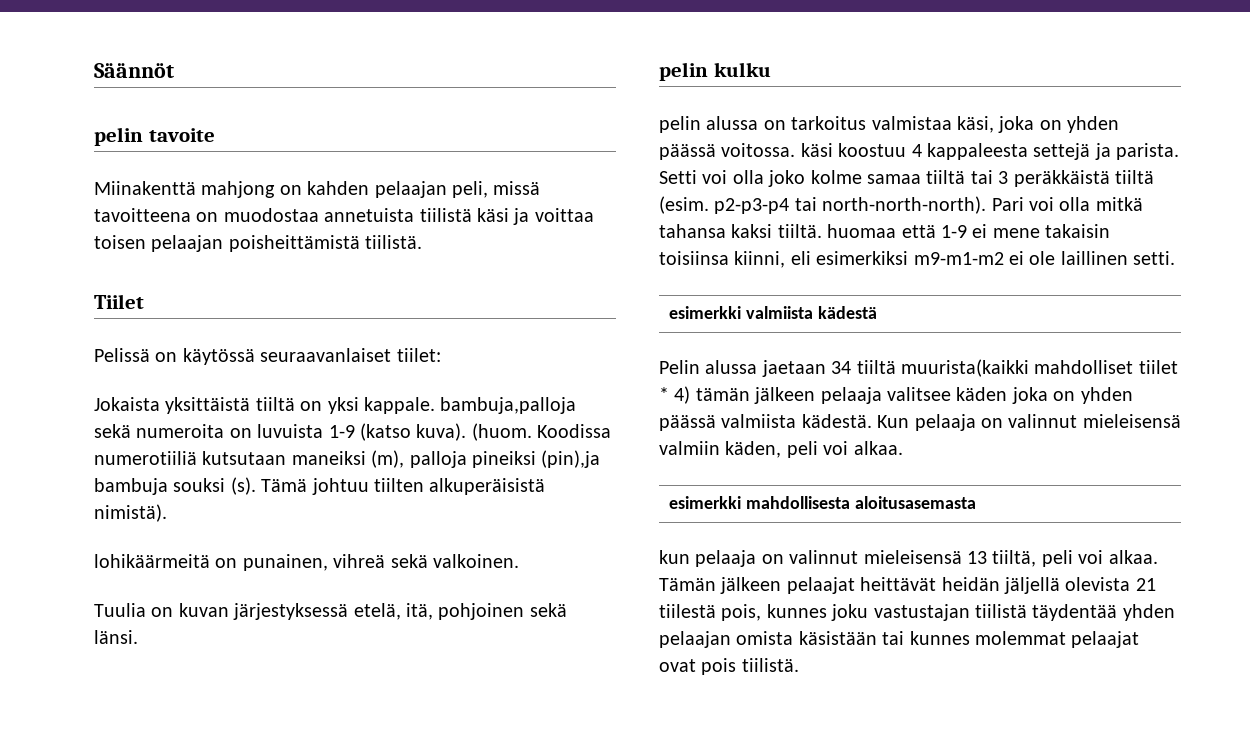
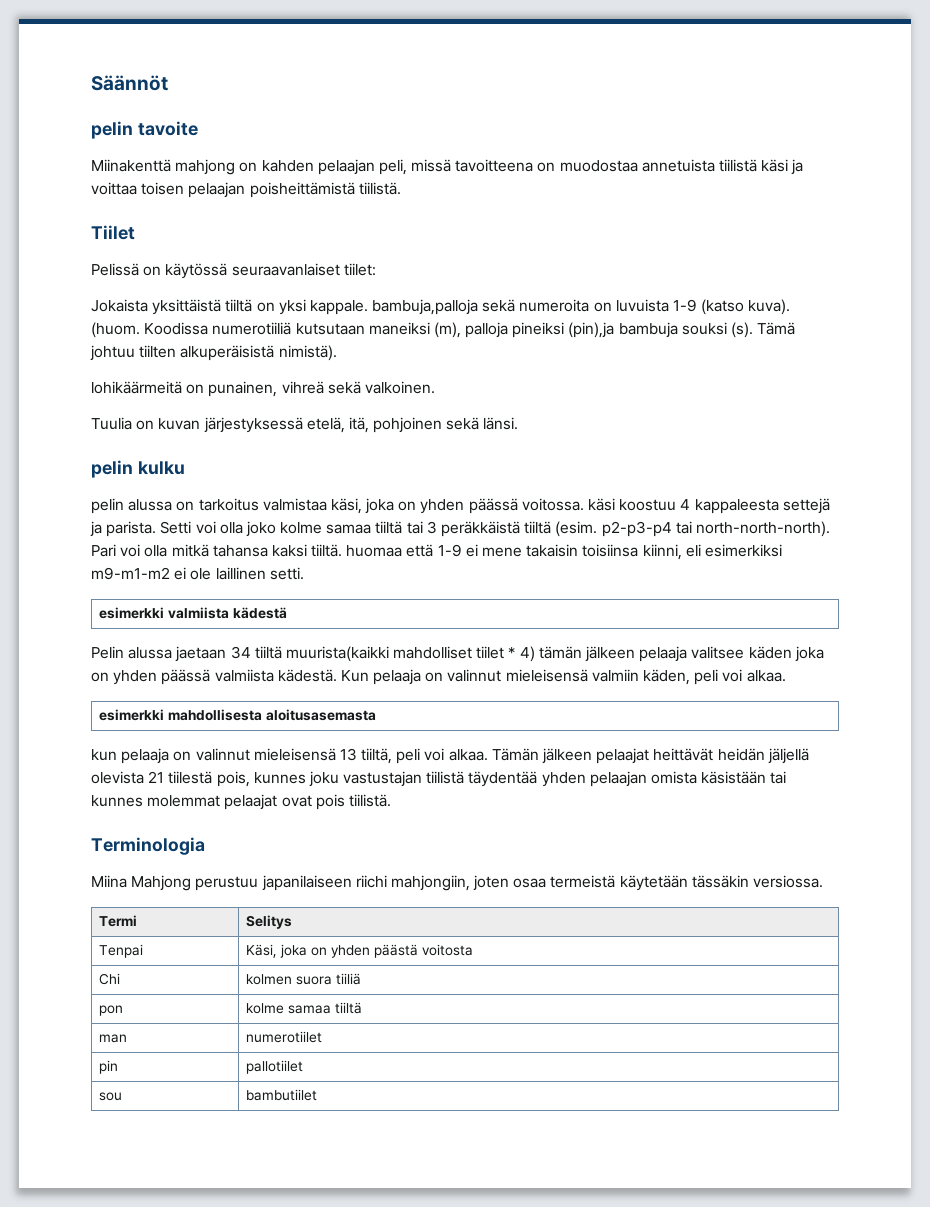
(799, 665) none -> [91,837,205,855] [91,875,824,891] [99,915,138,927] [246,915,293,929] [99,944,144,958] [246,944,474,958] [99,973,121,985] [246,973,362,985] [99,1005,124,1016] [246,1002,363,1014] [99,1034,128,1043] [246,1031,323,1043] [99,1060,119,1074] [246,1060,304,1074] [99,1092,123,1101] [246,1089,318,1101] // Terminologia // Miina Mahjong perustuu japanilaiseen riichi mahjongiin, joten osaa termeistä käytetään tässäkin versiossa. // Termi | Selitys // Tenpai | Käsi, joka on yhden päästä voitosta // Chi | kolmen suora tiiliä // pon | kolme samaa tiiltä // man | numerotiilet // pin | pallotiilet // sou | bambutiilet

